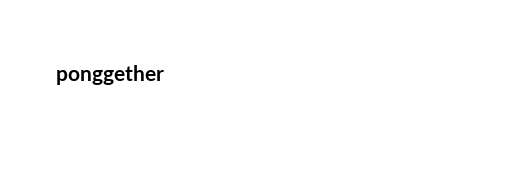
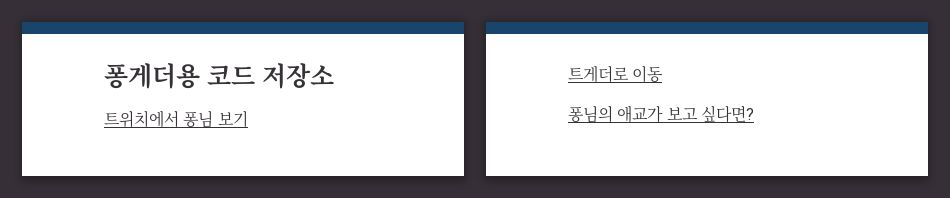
[56,65,164,85] ponggether -> [104,63,334,89] [104,110,248,128] [568,65,664,83] [568,105,754,123] 퐁게더용 코드 저장소 // 트위치에서 퐁님 보기 // 트게더로 이동 // 퐁님의 애교가 보고 싶다면?

